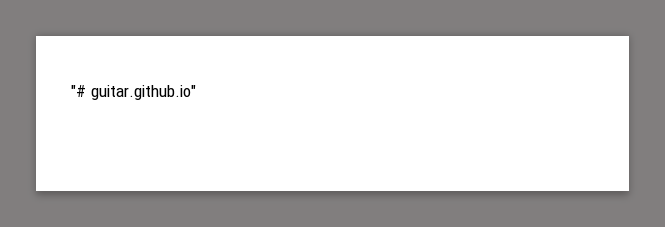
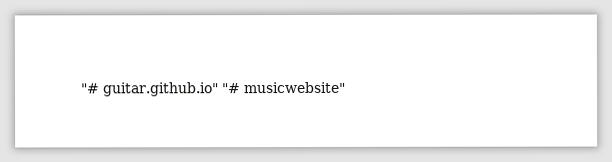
(196, 92) none -> [221,81,346,94] "# musicwebsite"

